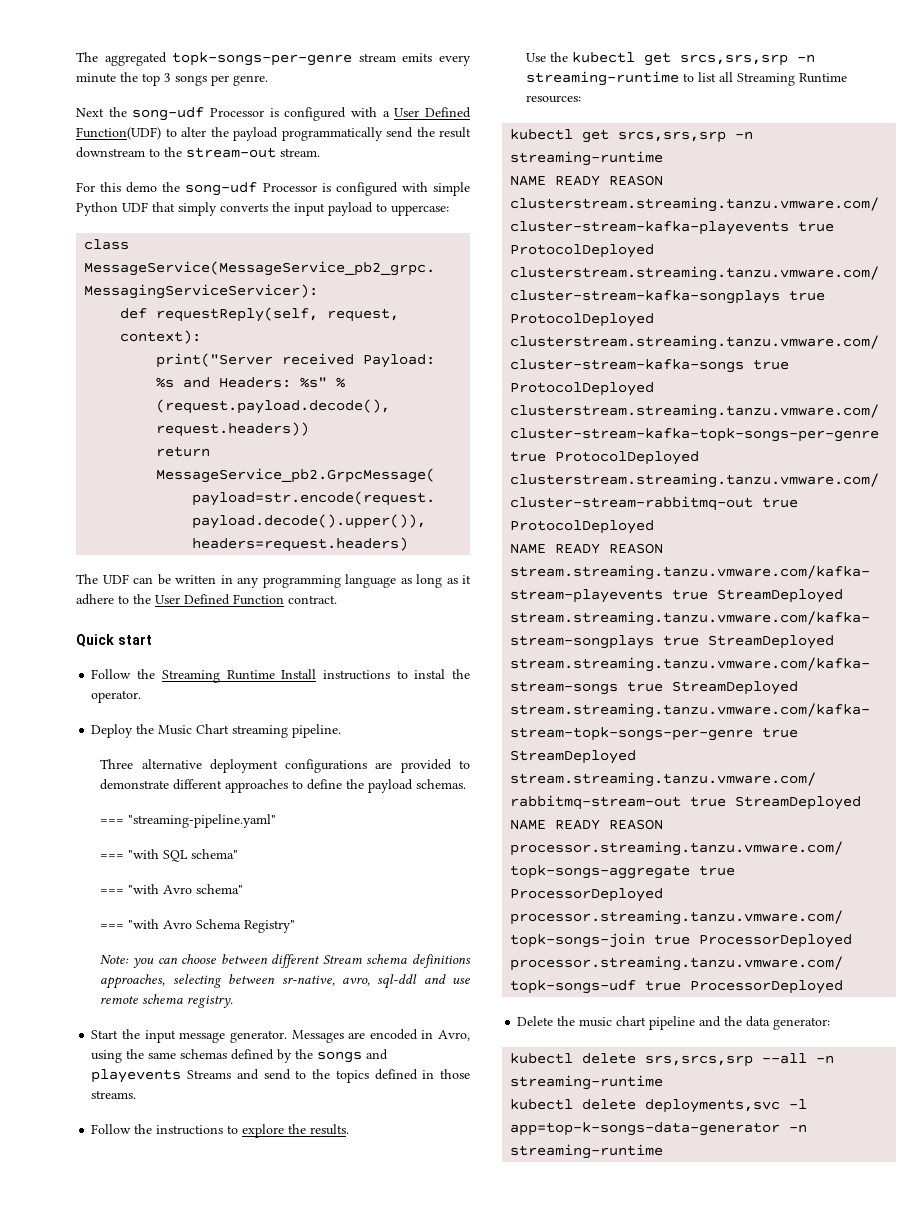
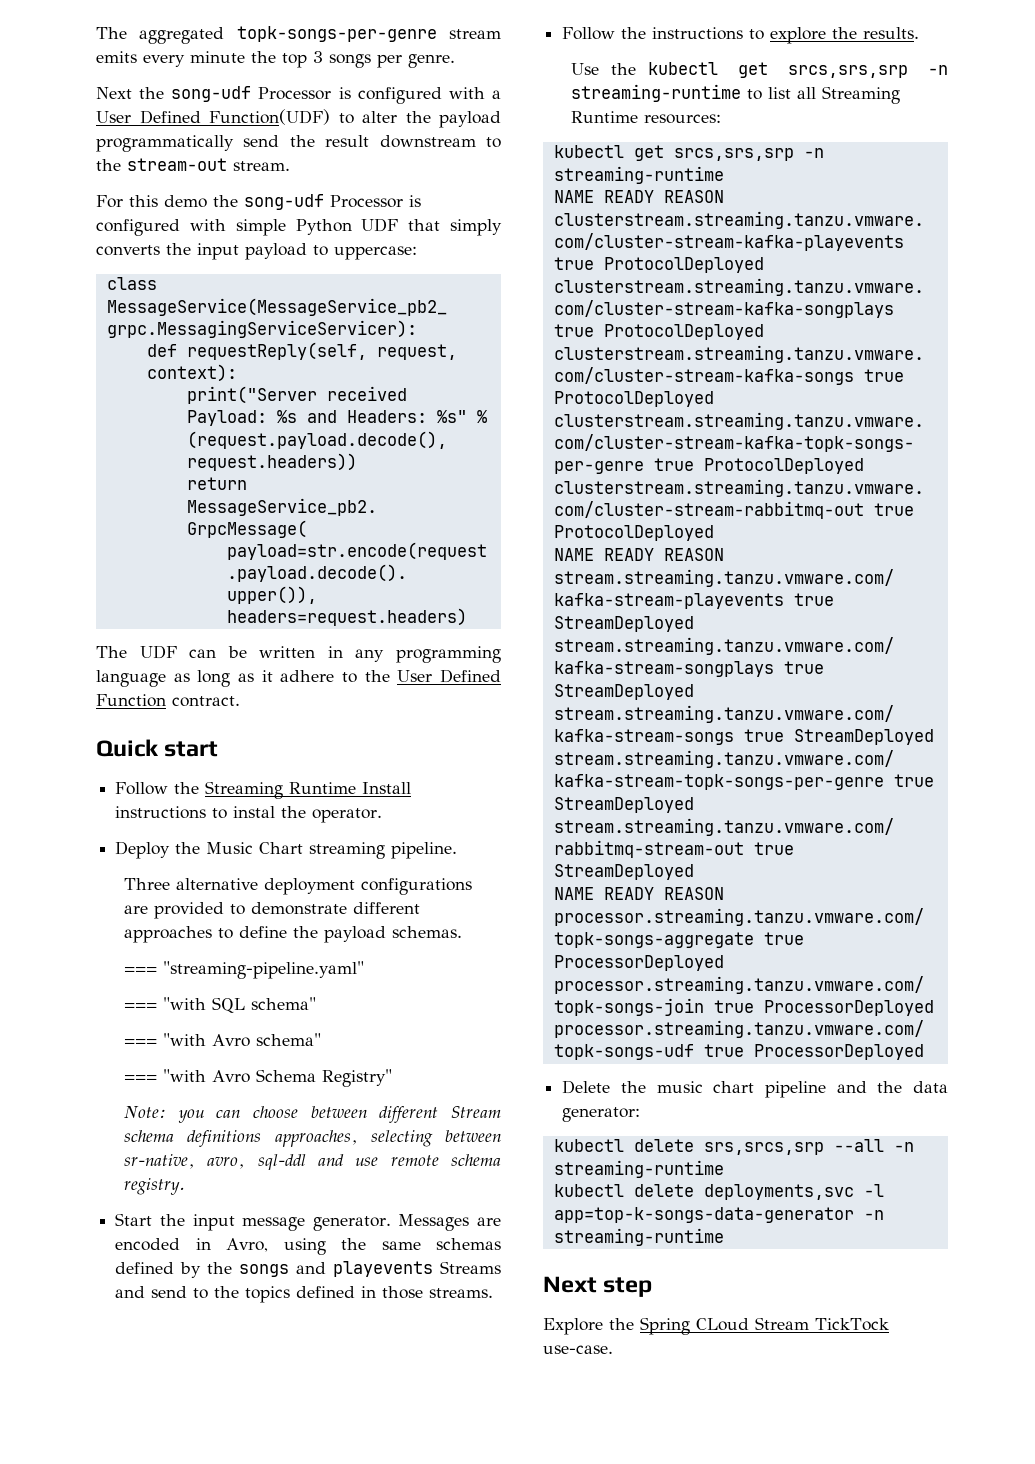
(664, 1151) none -> [543,1276,653,1297] [543,1317,889,1335] [543,1345,613,1354] // Next step // Explore the Spring CLoud Stream TickTock use-case.

